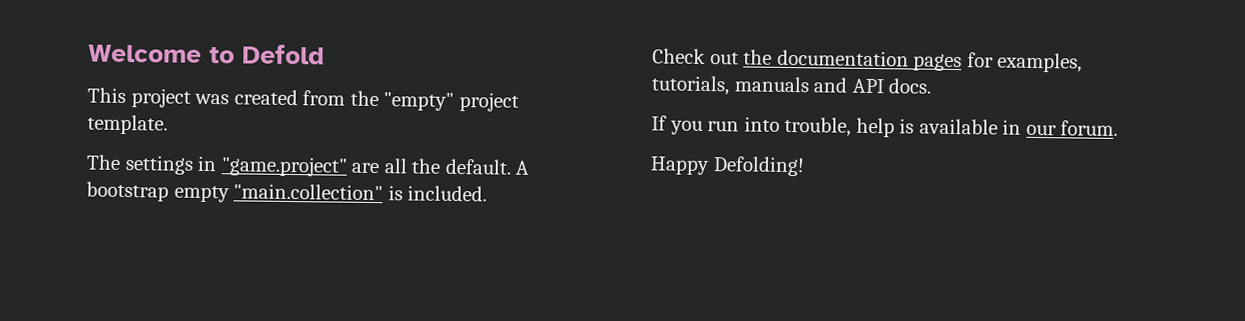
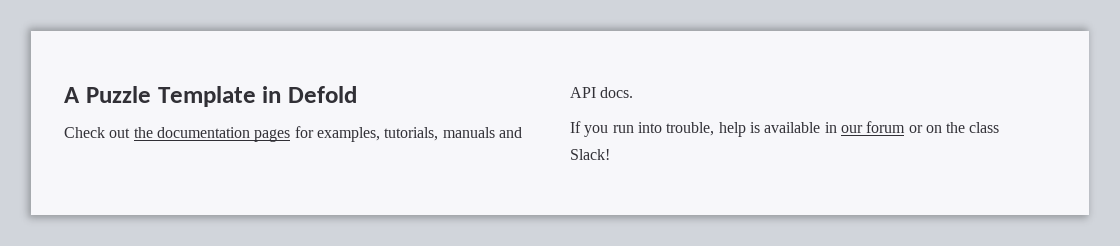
[88,44,325,65] [87,87,519,112] [87,114,168,135] [86,154,530,177] [86,181,488,203] Welcome to Defold // This project was created from the "empty" project template. // The settings in "game.project" are all the default. A bootstrap empty "main.collection" is included. -> [64,86,357,107] A Puzzle Template in Defold
[1060,120,1119,136] [650,156,805,177] forum. // Happy Defolding! -> [866,121,1000,133] [570,149,610,160] forum or on the class Slack!

